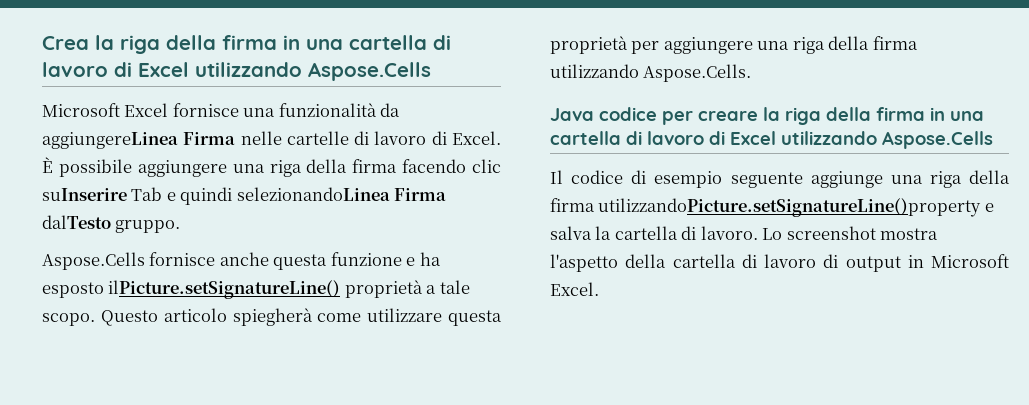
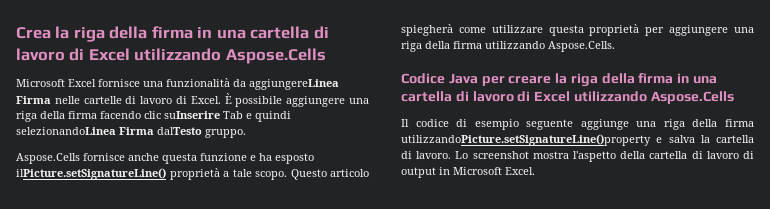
[550,107,657,121] Java codice -> [401,73,478,84] Codice Java

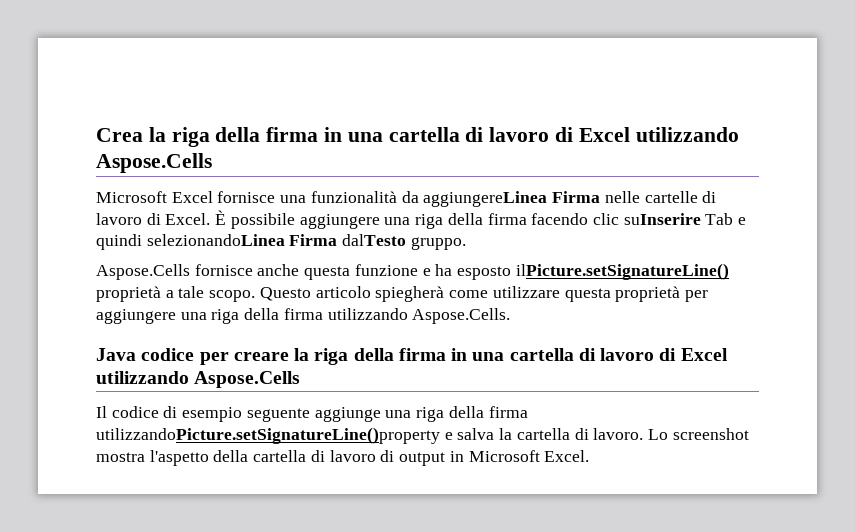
[401,73,478,84] Codice Java -> [96,348,195,361] Java codice

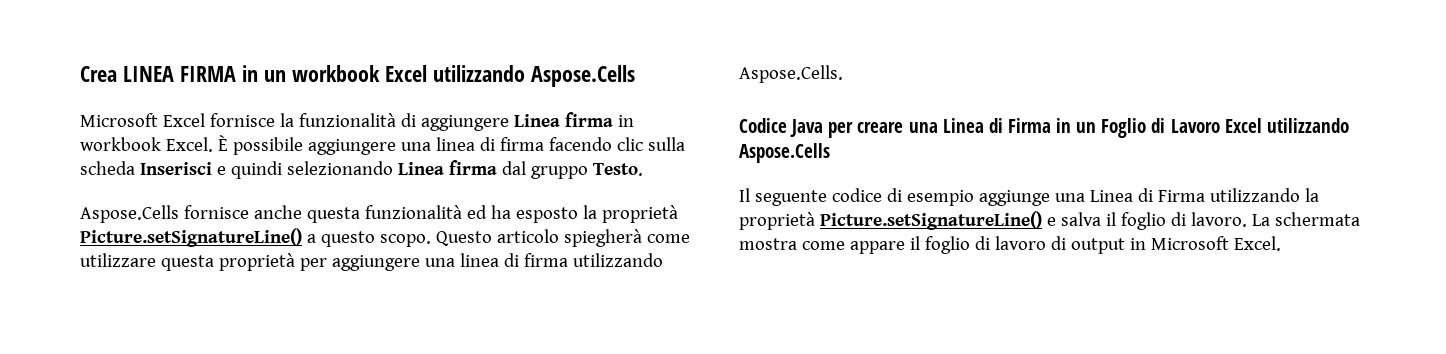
[148,127,574,147] la riga della firma in una cartella di lavoro di -> [122,65,380,82] LINEA FIRMA in un workbook
[280,191,717,207] [96,213,161,225] una funzionalità da aggiungereLinea Firma nelle cartelle di lavoro di -> [279,112,634,131] [80,137,161,151] la funzionalità di aggiungere Linea firma in workbook
[415,213,483,229] riga della -> [435,137,495,151] linea di
[623,213,747,225] [96,234,466,250] [96,263,729,280] [96,286,205,302] suInserire Tab e quindi selezionandoLinea Firma dalTesto gruppo. // Aspose.Cells fornisce anche questa funzione e ha esposto ilPicture.setSignatureLine() proprietà a tale -> [647,137,685,151] [80,160,643,179] [80,205,678,223] [80,228,375,247] sulla scheda Inserisci e quindi selezionando Linea firma dal gruppo Testo. // Aspose.Cells fornisce anche questa funzionalità ed ha esposto la proprietà Picture.setSignatureLine() a questo
[211,308,280,324] riga della -> [459,253,519,267] linea di
[96,348,677,365] Java codice per creare la riga della firma in una cartella di lavoro di -> [739,118,1220,138] Codice Java per creare una Linea di Firma in un Foglio di Lavoro
(107, 412) none -> [754,190,827,206] seguente
[246,408,310,422] seguente -> (974, 198) none
[416,406,528,422] [96,427,749,444] [96,450,307,466] riga della firma utilizzandoPicture.setSignatureLine()property e salva la cartella di lavoro. Lo screenshot mostra l'aspetto della cartella -> [1089,188,1319,202] [739,211,1360,230] [739,236,970,254] Linea di Firma utilizzando la proprietà Picture.setSignatureLine() e salva il foglio di lavoro. La schermata mostra come appare il foglio

